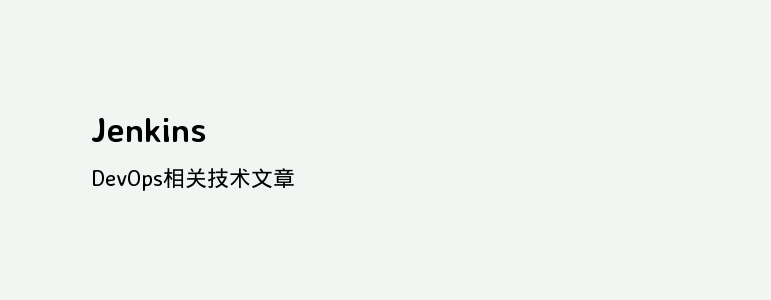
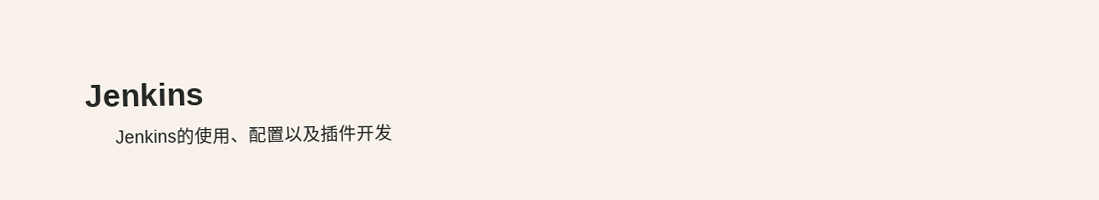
[91,168,295,191] DevOps相关技术文章 -> [114,123,393,146] Jenkins的使用、配置以及插件开发

